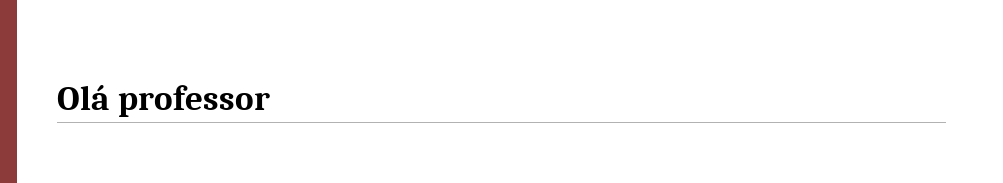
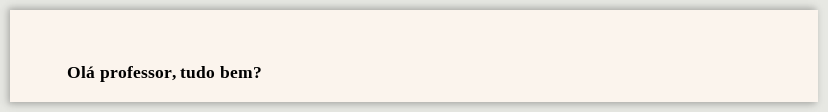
[118,85,271,117] professor -> [99,66,263,82] professor, tudo bem?

